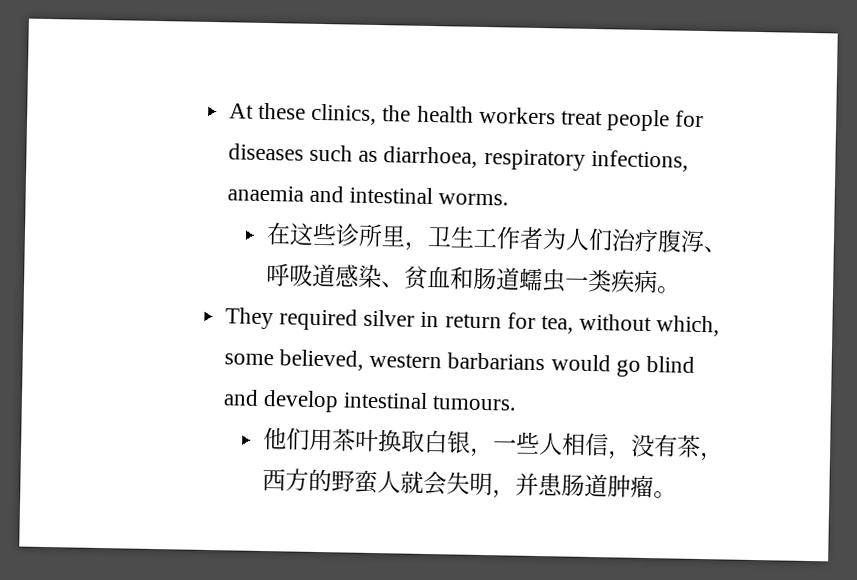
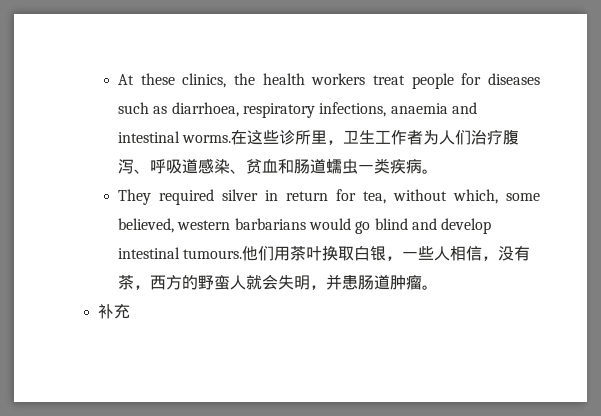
(510, 199) // -> (232, 139) none
(518, 403) // -> (243, 254) none
(677, 495) none -> [98,304,131,319] // 补充

